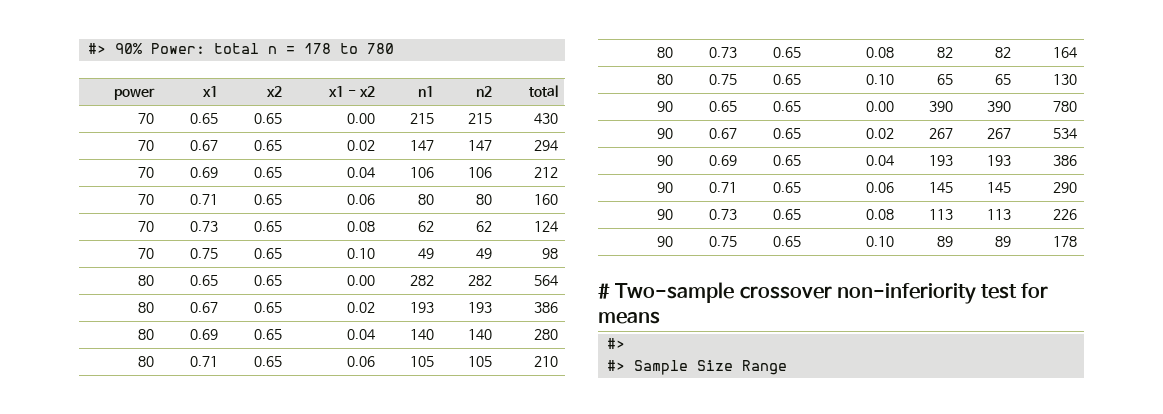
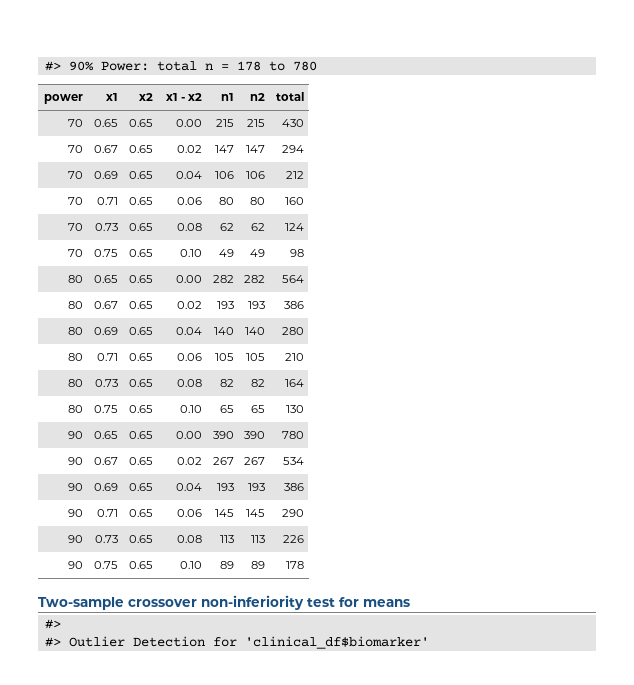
[598,283,610,299] # -> (305, 565) none
[634,360,788,375] Sample Size Range -> [68,636,429,649] Outlier Detection for 'clinical_df$biomarker'

